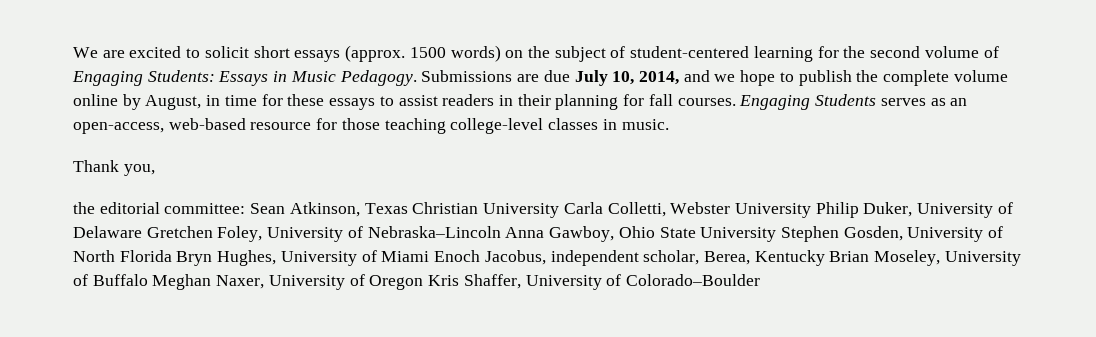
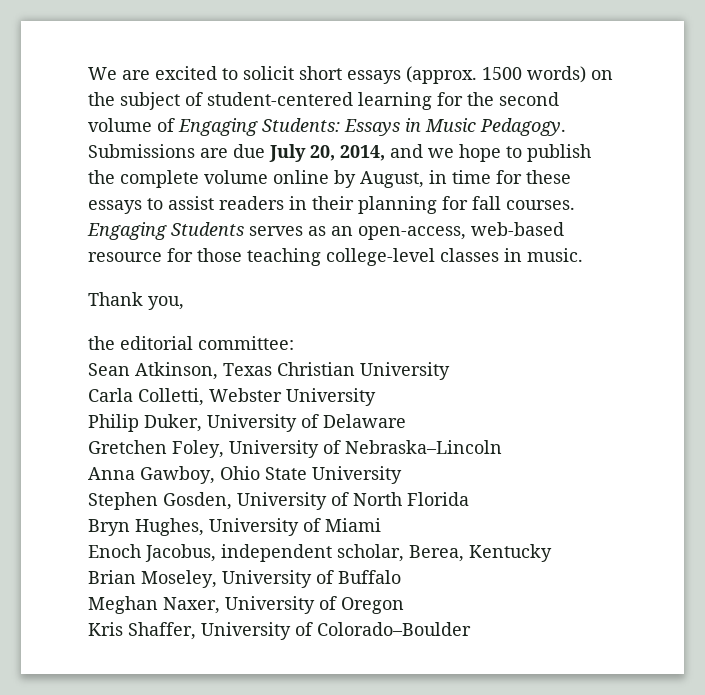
[612,71,635,85] 10, -> [310,145,335,161] 20,
(246, 208) none -> (294, 343) //
(560, 210) none -> (450, 371) //
(811, 210) none -> (376, 397) //
(142, 232) none -> (406, 421) //
(501, 232) none -> (502, 447) //
(777, 234) none -> (402, 475) //
(172, 256) none -> (469, 499) //
(430, 256) none -> (381, 525) //
(825, 258) none -> (552, 553) //
(148, 280) none -> (401, 577) //
(424, 282) none -> (404, 605) //

